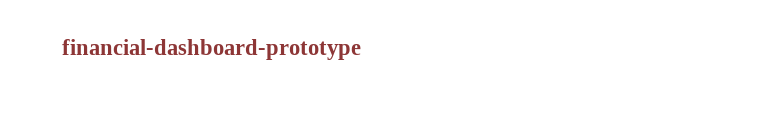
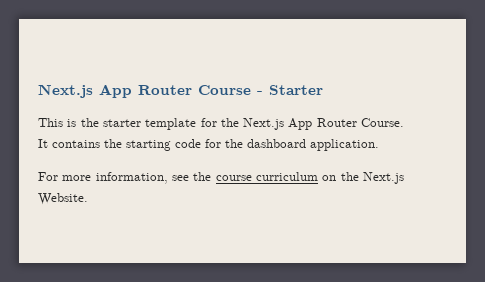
[62,39,361,60] financial-dashboard-prototype -> [38,84,323,98] [38,118,405,130] [38,139,379,151] [38,172,404,184] [38,193,88,205] Next.js App Router Course - Starter // This is the starter template for the Next.js App Router Course. It contains the starting code for the dashboard application. // For more information, see the course curriculum on the Next.js Website.

